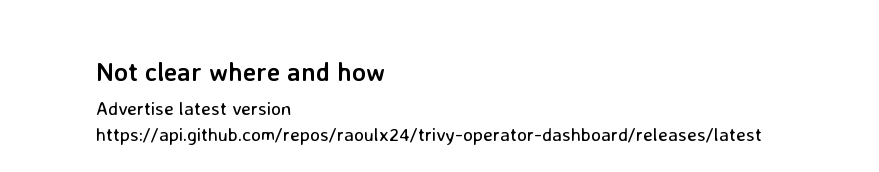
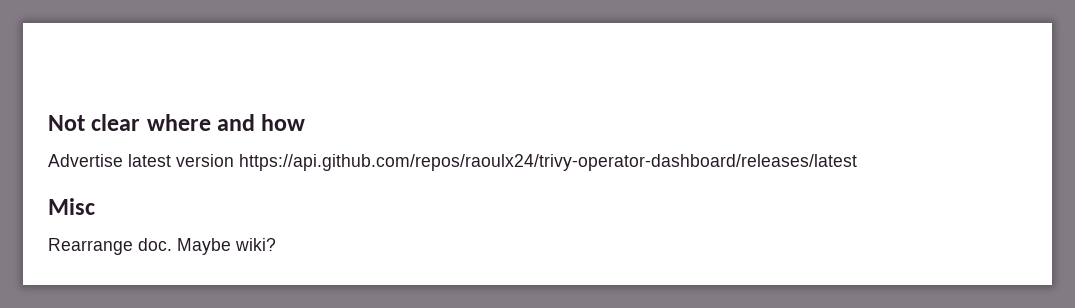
(762, 136) none -> [48,198,95,215] [48,238,276,255] // Misc // Rearrange doc. Maybe wiki?

